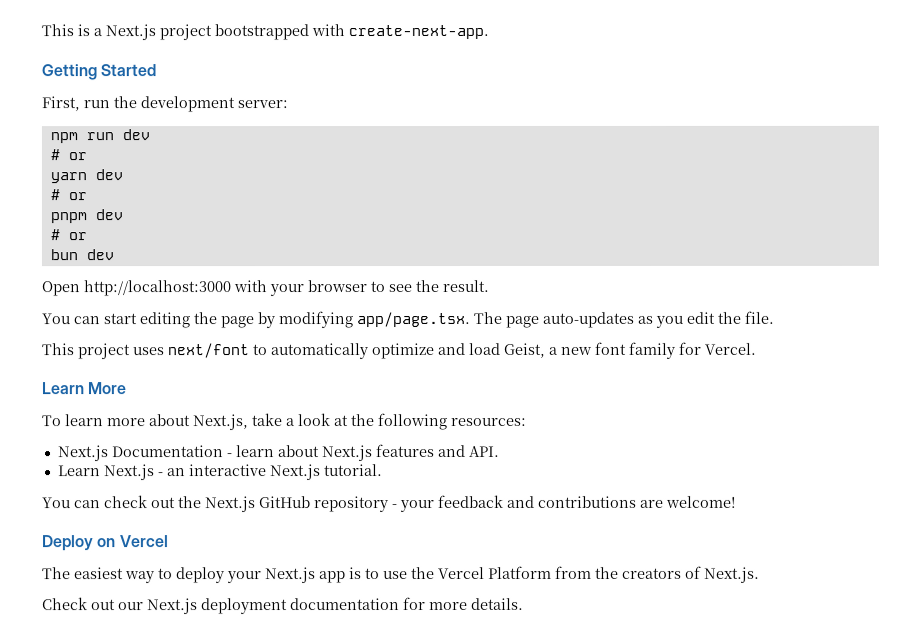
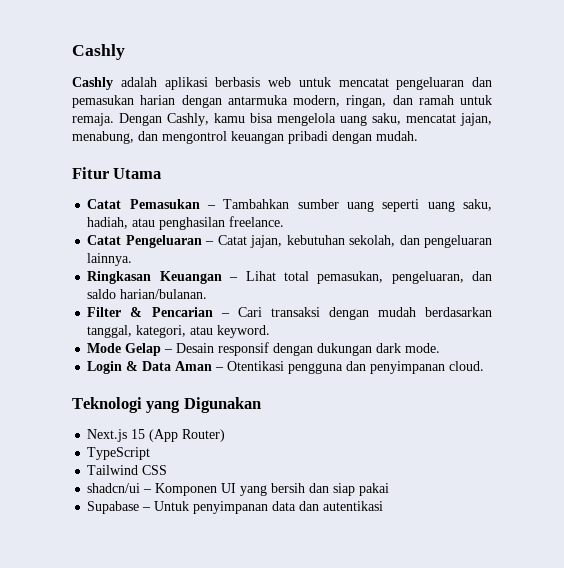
[41,24,489,41] [41,64,157,81] [41,96,288,113] [49,129,150,144] [49,149,87,161] [49,169,123,184] [49,189,87,201] [49,209,123,224] [49,229,87,241] [49,249,114,261] [41,279,489,297] [41,310,775,329] [42,341,757,360] [42,382,128,395] [42,413,527,431] [57,444,500,462] [57,464,383,481] [42,494,736,513] [42,535,169,552] [42,565,760,584] [42,597,524,615] This is a Next.js project bootstrapped with create-next-app. // Getting Started // First, run the development server: // npm run dev // # or // yarn dev // # or // pnpm dev // # or // bun dev // Open http://localhost:3000 with your browser to see the result. // You can start editing the page by modifying app/page.tsx. The page auto-updates as you edit the file. // This project uses next/font to automatically optimize and load Geist, a new font family for Vercel. // Learn More // To learn more about Next.js, take a look at the following resources: // Next.js Documentation - learn about Next.js features and API. // Learn Next.js - an interactive Next.js tutorial. // You can check out the Next.js GitHub repository - your feedback and contributions are welcome! // Deploy on Vercel // The easiest way to deploy your Next.js app is to use the Vercel Platform from the creators of Next.js. // Check out our Next.js deployment documentation for more details. -> [72,44,125,60] [72,77,492,90] [72,95,492,108] [72,113,492,126] [72,131,418,144] [72,167,162,179] [87,199,492,212] [87,216,285,230] [87,235,492,248] [87,253,133,266] [87,271,492,284] [87,289,208,299] [87,307,492,320] [87,325,271,338] [87,342,441,356] [87,361,485,374] [72,397,261,413] [87,429,226,442] [87,447,151,460] [87,465,168,475] [87,483,390,496] [87,501,384,514] Cashly // Cashly adalah aplikasi berbasis web untuk mencatat pengeluaran dan pemasukan harian dengan antarmuka modern, ringan, dan ramah untuk remaja. Dengan Cashly, kamu bisa mengelola uang saku, mencatat jajan, menabung, dan mengontrol keuangan pribadi dengan mudah. // Fitur Utama // Catat Pemasukan – Tambahkan sumber uang seperti uang saku, hadiah, atau penghasilan freelance. // Catat Pengeluaran – Catat jajan, kebutuhan sekolah, dan pengeluaran lainnya. // Ringkasan Keuangan – Lihat total pemasukan, pengeluaran, dan saldo harian/bulanan. // Filter & Pencarian – Cari transaksi dengan mudah berdasarkan tanggal, kategori, atau keyword. // Mode Gelap – Desain responsif dengan dukungan dark mode. // Login & Data Aman – Otentikasi pengguna dan penyimpanan cloud. // Teknologi yang Digunakan // Next.js 15 (App Router) // TypeScript // Tailwind CSS // shadcn/ui – Komponen UI yang bersih dan siap pakai // Supabase – Untuk penyimpanan data dan autentikasi

